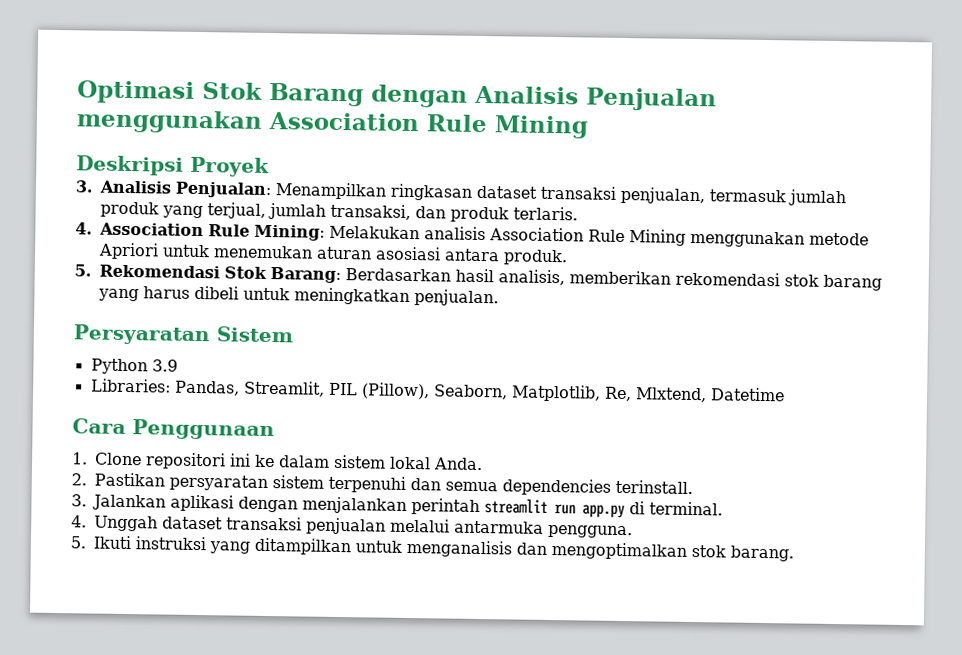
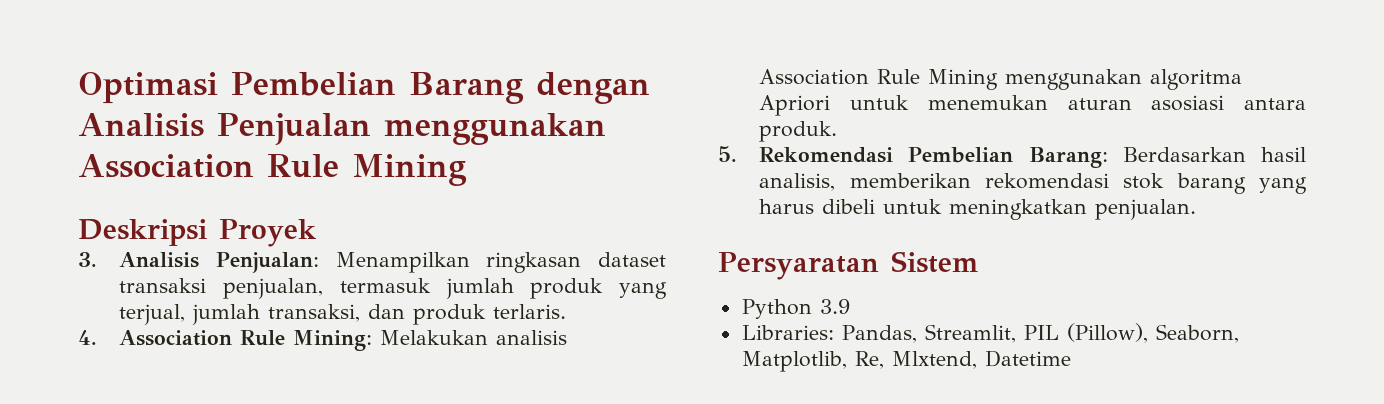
[202,82,263,100] Stok -> [231,72,396,96] Pembelian
[809,232,869,246] metode -> [1150,69,1243,90] algoritma
[224,266,267,279] Stok -> [908,147,1014,163] Pembelian
[72,418,275,441] [72,452,484,471] [71,472,694,496] [71,494,724,519] [71,515,634,539] [70,535,795,562] // Cara Penggunaan // 1. Clone repositori ini ke dalam sistem lokal Anda. // 2. Pastikan persyaratan sistem terpenuhi dan semua dependencies terinstall. // 3. Jalankan aplikasi dengan menjalankan perintah streamlit run app.py di terminal. // 4. Unggah dataset transaksi penjualan melalui antarmuka pengguna. // 5. Ikuti instruksi yang ditampilkan untuk menganalisis dan mengoptimalkan stok barang. -> (1071, 358) none

